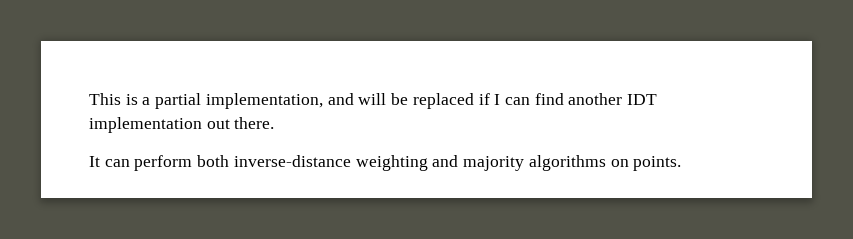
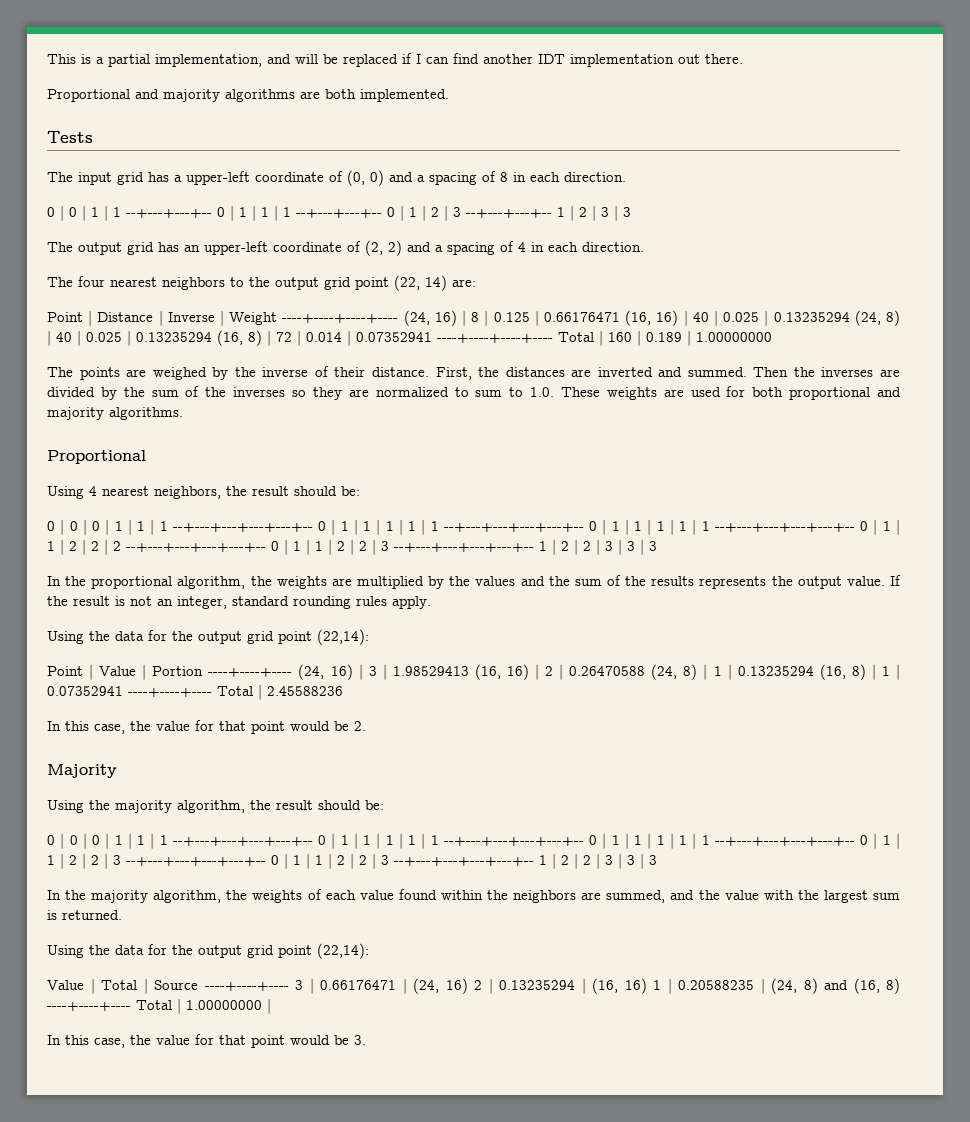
[89,155,682,171] It can perform both inverse-distance weighting and majority algorithms on points. -> [47,89,449,102] [47,131,93,143] [47,170,626,186] [47,205,631,221] [47,240,644,256] [47,275,476,291] [47,310,901,326] [47,330,772,346] [47,366,900,380] [47,386,902,400] [47,407,183,420] [47,450,146,464] [47,486,360,499] [47,519,901,535] [47,539,657,555] [47,575,901,589] [47,596,431,609] [47,629,369,645] [47,664,900,680] [47,684,343,700] [47,720,366,734] [47,764,117,778] [47,800,384,813] [47,833,901,849] [47,853,657,869] [47,889,900,903] [47,910,122,920] [47,943,369,959] [47,978,900,994] [47,998,271,1014] [47,1034,366,1048] Proportional and majority algorithms are both implemented. // Tests // The input grid has a upper-left coordinate of (0, 0) and a spacing of 8 in each direction. // 0 | 0 | 1 | 1 --+---+---+-- 0 | 1 | 1 | 1 --+---+---+-- 0 | 1 | 2 | 3 --+---+---+-- 1 | 2 | 3 | 3 // The output grid has an upper-left coordinate of (2, 2) and a spacing of 4 in each direction. // The four nearest neighbors to the output grid point (22, 14) are: // Point | Distance | Inverse | Weight ----+----+----+---- (24, 16) | 8 | 0.125 | 0.66176471 (16, 16) | 40 | 0.025 | 0.13235294 (24, 8) | 40 | 0.025 | 0.13235294 (16, 8) | 72 | 0.014 | 0.07352941 ----+----+----+---- Total | 160 | 0.189 | 1.00000000 // The points are weighed by the inverse of their distance. First, the distances are inverted and summed. Then the inverses are divided by the sum of the inverses so they are normalized to sum to 1.0. These weights are used for both proportional and majority algorithms. // Proportional // Using 4 nearest neighbors, the result should be: // 0 | 0 | 0 | 1 | 1 | 1 --+---+---+---+---+-- 0 | 1 | 1 | 1 | 1 | 1 --+---+---+---+---+-- 0 | 1 | 1 | 1 | 1 | 1 --+---+---+---+---+-- 0 | 1 | 1 | 2 | 2 | 2 --+---+---+---+---+-- 0 | 1 | 1 | 2 | 2 | 3 --+---+---+---+---+-- 1 | 2 | 2 | 3 | 3 | 3 // In the proportional algorithm, the weights are multiplied by the values and the sum of the results represents the output value. If the result is not an integer, standard rounding rules apply. // Using the data for the output grid point (22,14): // Point | Value | Portion ----+----+---- (24, 16) | 3 | 1.98529413 (16, 16) | 2 | 0.26470588 (24, 8) | 1 | 0.13235294 (16, 8) | 1 | 0.07352941 ----+----+---- Total | 2.45588236 // In this case, the value for that point would be 2. // Majority // Using the majority algorithm, the result should be: // 0 | 0 | 0 | 1 | 1 | 1 --+---+---+---+---+-- 0 | 1 | 1 | 1 | 1 | 1 --+---+---+---+---+-- 0 | 1 | 1 | 1 | 1 | 1 --+---+---+---+---+-- 0 | 1 | 1 | 2 | 2 | 3 --+---+---+---+---+-- 0 | 1 | 1 | 2 | 2 | 3 --+---+---+---+---+-- 1 | 2 | 2 | 3 | 3 | 3 // In the majority algorithm, the weights of each value found within the neighbors are summed, and the value with the largest sum is returned. // Using the data for the output grid point (22,14): // Value | Total | Source ----+----+---- 3 | 0.66176471 | (24, 16) 2 | 0.13235294 | (16, 16) 1 | 0.20588235 | (24, 8) and (16, 8) ----+----+---- Total | 1.00000000 | // In this case, the value for that point would be 3.

